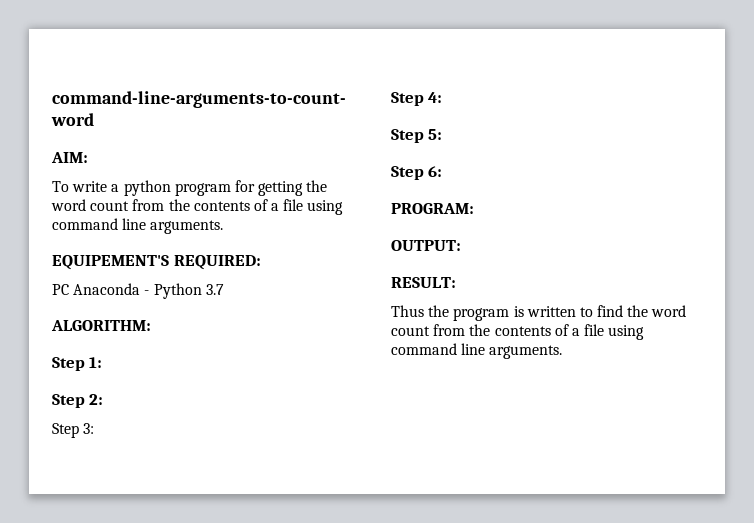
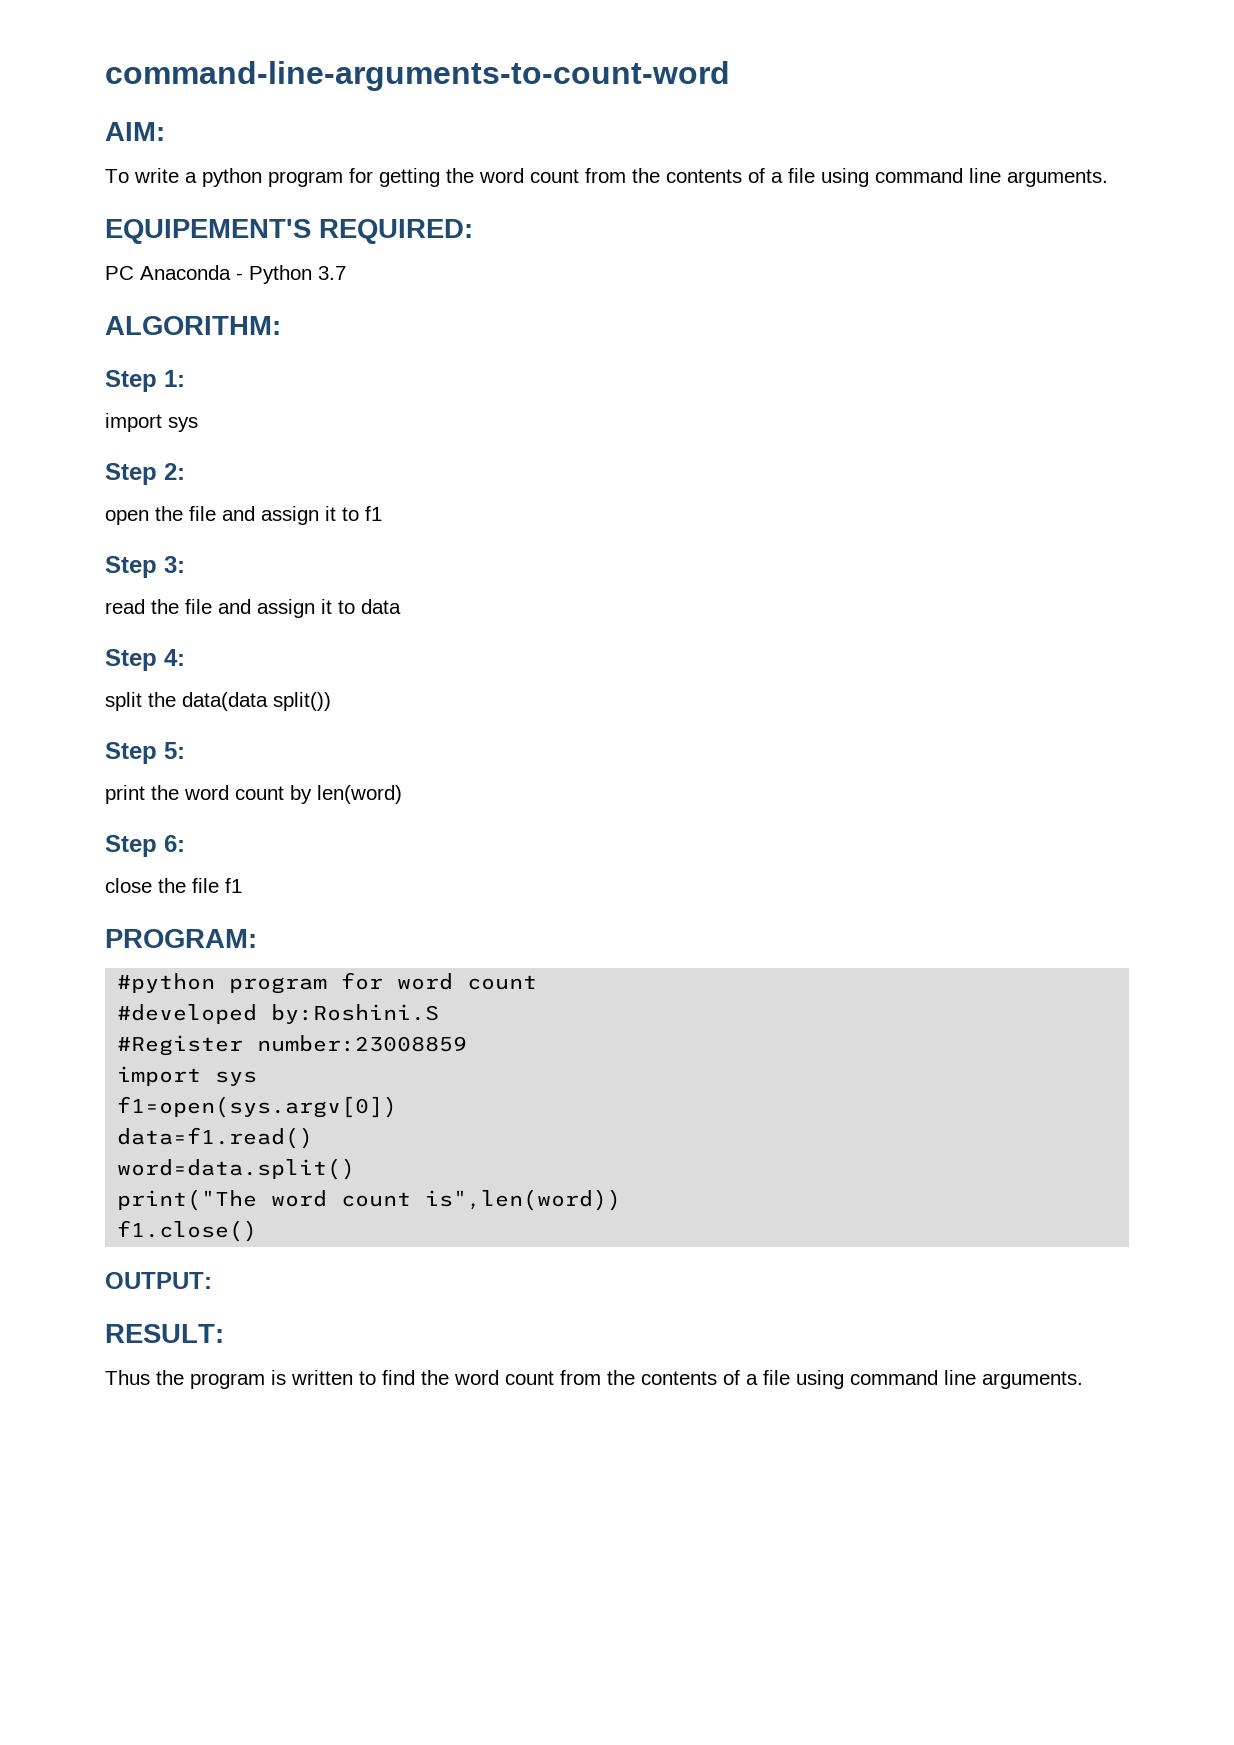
(103, 362) none -> [105,413,198,432] // import sys
[52,423,95,438] [391,92,443,106] [391,129,443,143] [391,166,443,180] [391,203,474,214] Step 3: // Step 4: // Step 5: // Step 6: // PROGRAM: -> [105,506,382,525] [105,556,185,578] [105,599,401,618] [105,649,185,671] [105,692,331,711] [105,742,185,764] [105,785,402,804] [105,835,185,857] [105,878,242,893] [105,929,257,948] [117,972,538,994] [117,1004,440,1024] [117,1035,468,1056] [117,1066,258,1086] [117,1096,398,1118] [117,1127,314,1149] [117,1158,356,1180] [117,1189,622,1211] [117,1220,258,1242] open the file and assign it to f1 // Step 3: // read the file and assign it to data // Step 4: // split the data(data split()) // Step 5: // print the word count by len(word) // Step 6: // close the file f1 // PROGRAM: // #python program for word count // #developed by:Roshini.S // #Register number:23008859 // import sys // f1=open(sys.argv[0]) // data=f1.read() // word=data.split() // print("The word count is",len(word)) // f1.close()

